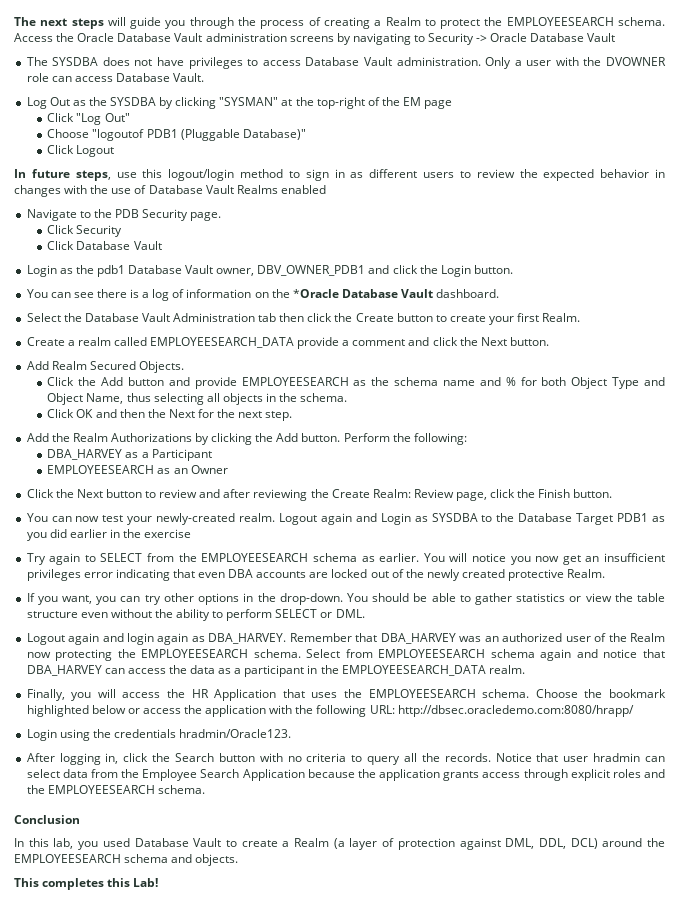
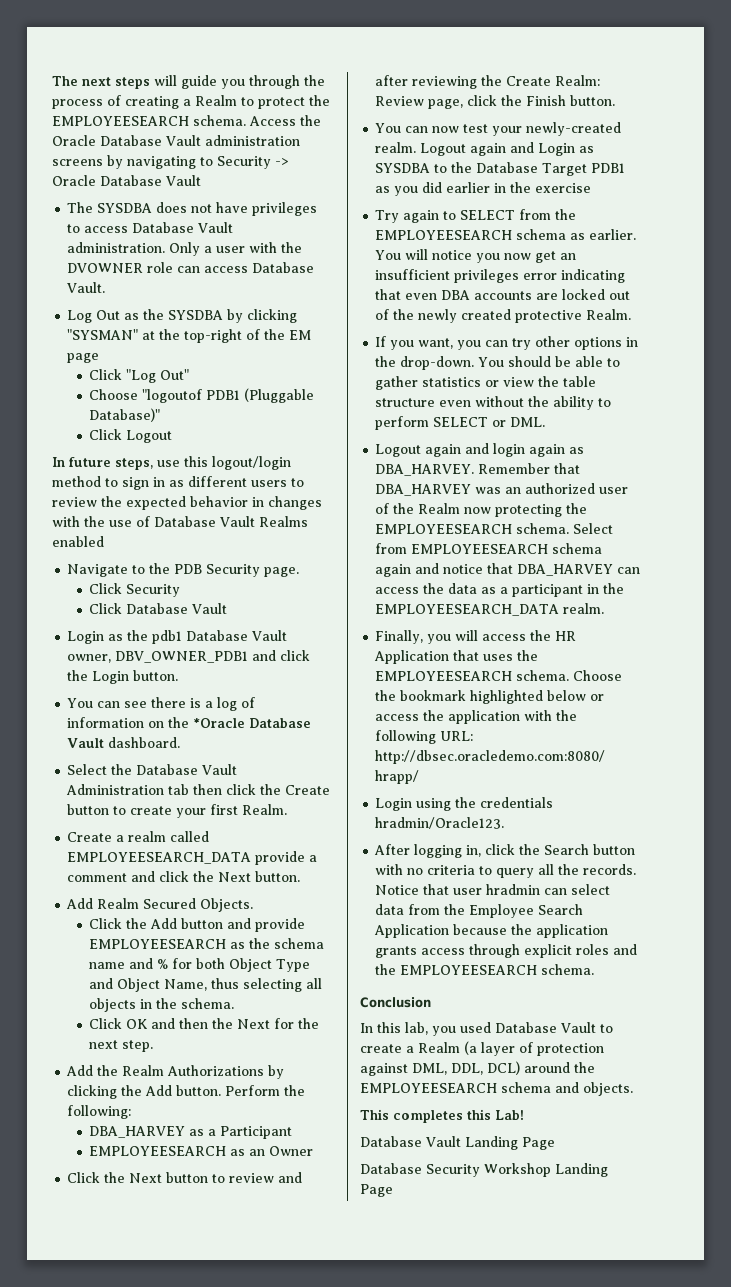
(159, 882) none -> [360,1136,555,1150] [360,1163,608,1177] [360,1184,393,1197] // Database Vault Landing Page // Database Security Workshop Landing Page

